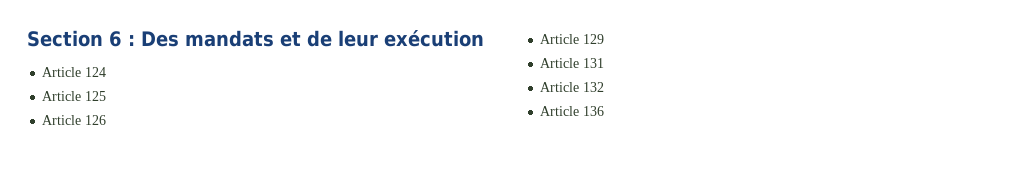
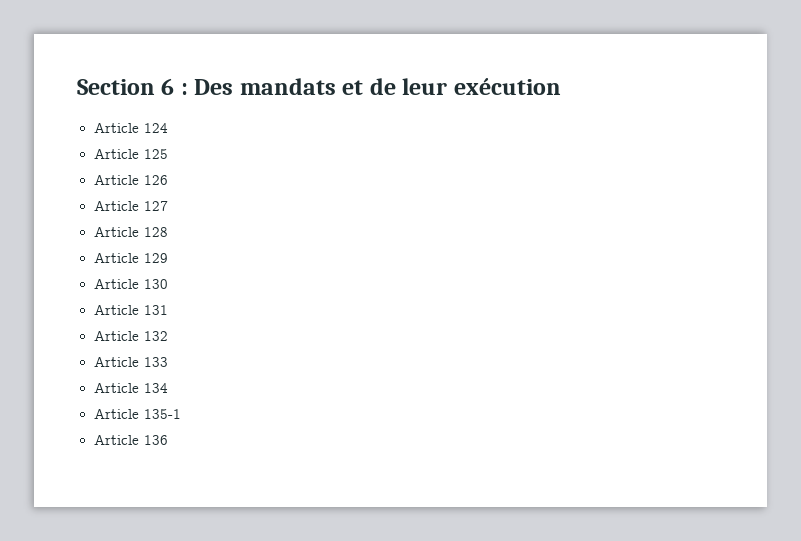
(107, 120) none -> [93,200,168,211] [93,226,168,237] // Article 127 // Article 128
(605, 39) none -> [93,278,168,289] // Article 130
(605, 87) none -> [93,356,168,367] [93,382,168,393] [93,408,181,419] // Article 133 // Article 134 // Article 135-1

